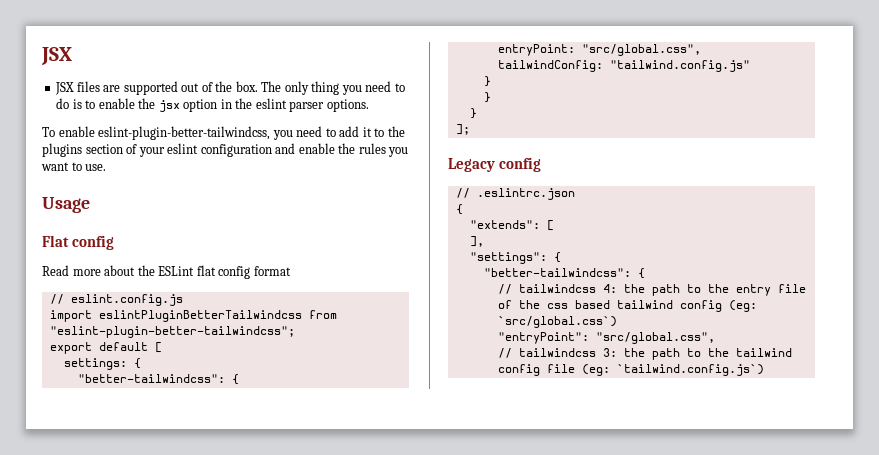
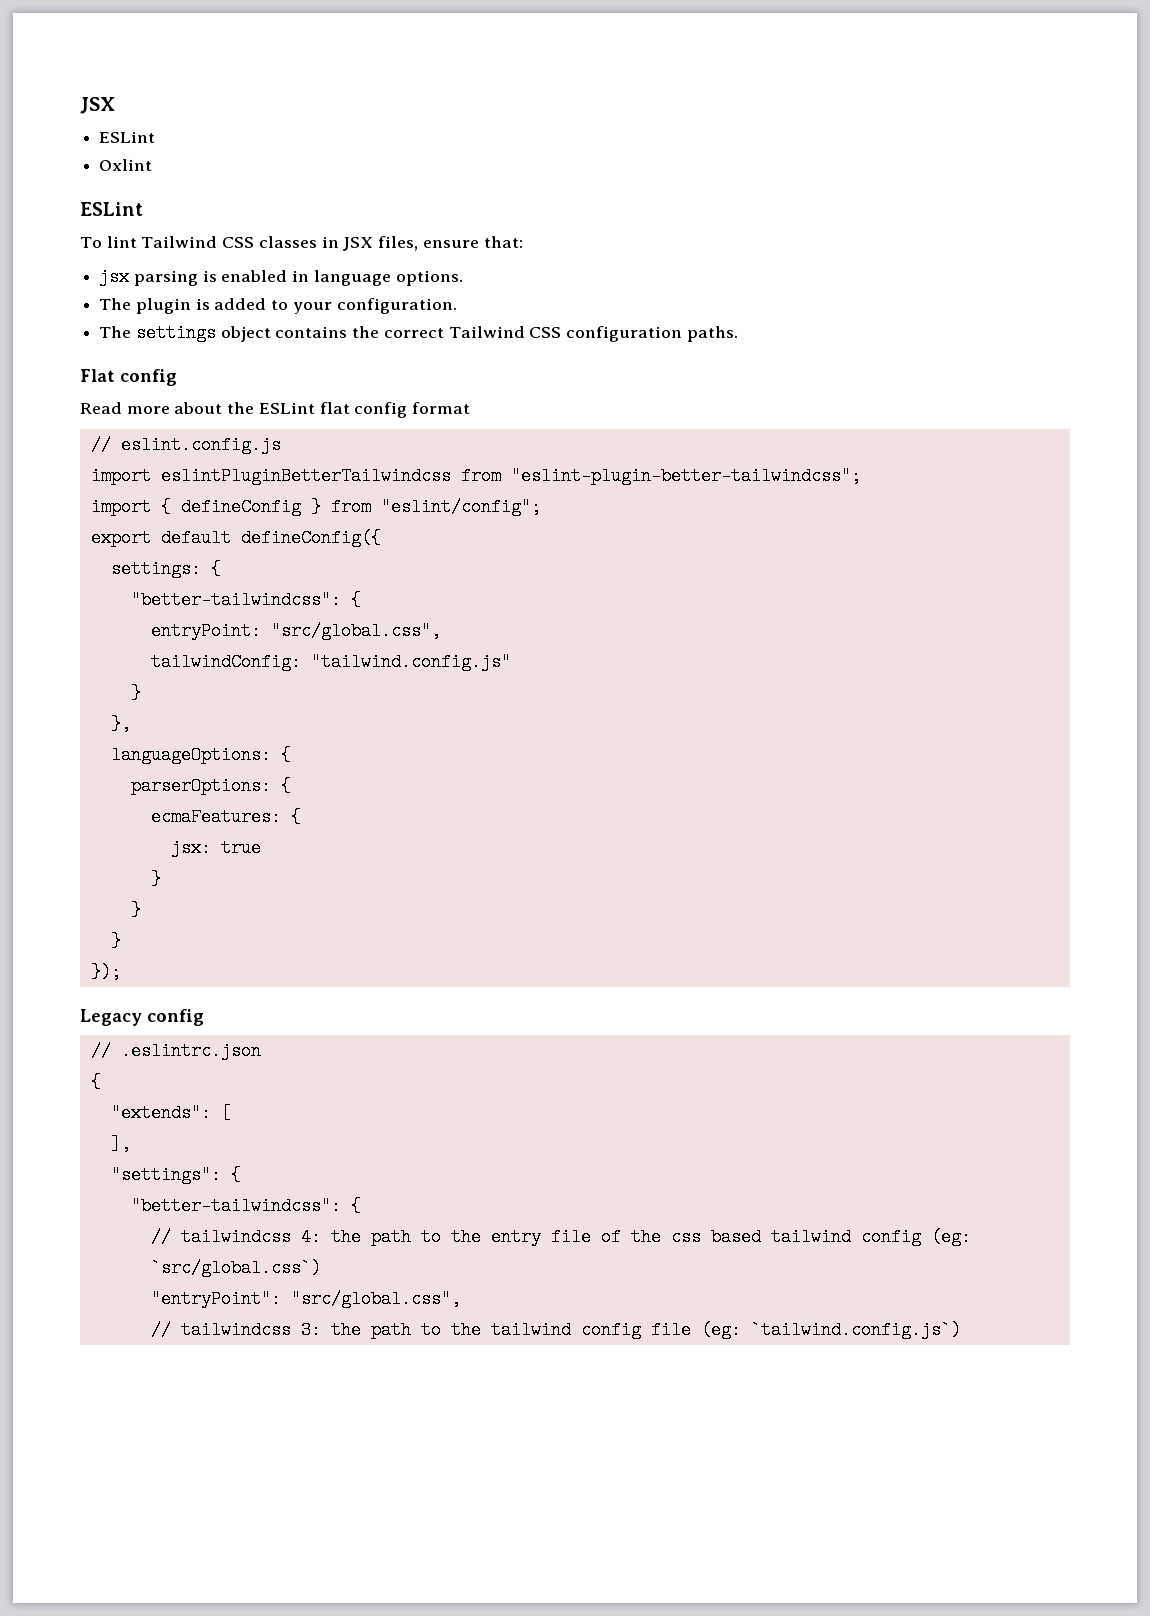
[55,81,405,95] [56,98,369,112] [42,126,405,140] [42,143,409,157] [41,162,107,171] [42,197,90,213] JSX files are supported out of the box. The only thing you need to do is to enable the jsx option in the eslint parser options. // To enable eslint-plugin-better-tailwindcss, you need to add it to the plugins section of your eslint configuration and enable the rules you want to use. // Usage -> [99,131,156,143] [99,159,153,171] [80,202,143,216] [80,236,523,251] [99,268,463,286] [99,298,457,314] [99,324,738,342] ESLint // Oxlint // ESLint // To lint Tailwind CSS classes in JSX files, ensure that: // jsx parsing is enabled in language options. // The plugin is added to your configuration. // The settings object contains the correct Tailwind CSS configuration paths.
(295, 332) none -> [90,498,541,516] // import { defineConfig } from "eslint/config";
[154,342,162,353] [ -> [240,529,381,547] defineConfig({
[483,92,491,103] [469,108,477,119] [455,124,470,135] // } // } // ]; -> [110,715,131,733] [110,746,291,764] [130,777,291,795] [150,808,301,826] [170,839,261,857] [150,870,161,888] [130,901,141,919] [110,932,121,950] [90,963,121,981] // }, // languageOptions: { // parserOptions: { // ecmaFeatures: { // jsx: true // } // } // } // });

